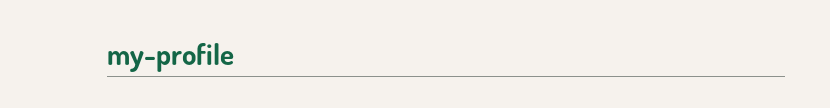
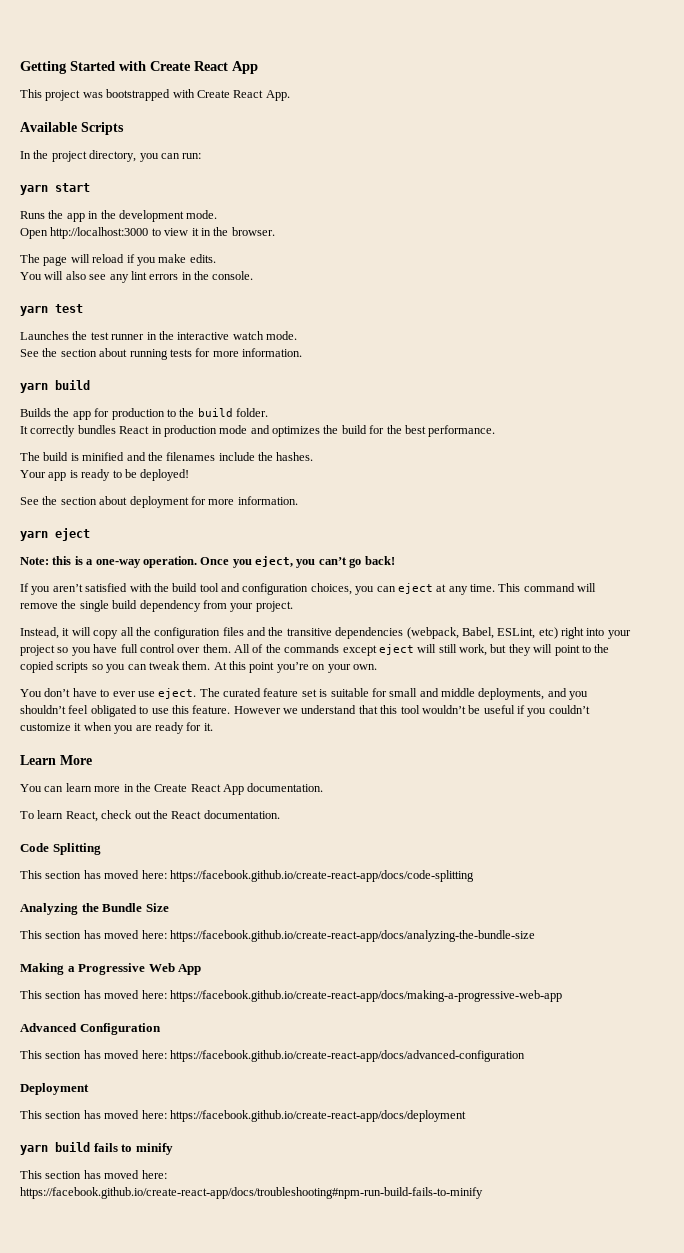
[107,43,234,72] my-profile -> [20,61,258,74] [20,89,290,101] [20,122,124,135] [20,150,202,162] [20,183,90,195] [20,210,218,222] [20,227,275,239] [20,254,216,266] [20,271,254,283] [20,304,83,316] [20,331,297,340] [20,348,302,360] [20,380,90,393] [20,408,268,420] [20,425,496,437] [20,452,314,461] [20,469,190,481] [20,496,298,508] [20,528,90,541] [20,556,395,568] [20,583,597,595] [20,600,293,612] [20,627,631,639] [20,644,610,656] [20,661,377,673] [20,688,589,700] [20,705,590,717] [20,722,213,734] [20,755,92,765] [20,783,324,795] [20,810,280,822] [20,843,101,855] [20,870,474,882] [20,903,169,915] [20,930,535,942] [20,963,202,975] [20,990,562,1002] [20,1023,161,1035] [20,1050,525,1062] [20,1083,89,1095] [20,1110,466,1122] [20,1142,173,1155] [20,1170,167,1179] [20,1187,483,1199] Getting Started with Create React App // This project was bootstrapped with Create React App. // Available Scripts // In the project directory, you can run: // yarn start // Runs the app in the development mode. // Open http://localhost:3000 to view it in the browser. // The page will reload if you make edits. // You will also see any lint errors in the console. // yarn test // Launches the test runner in the interactive watch mode. // See the section about running tests for more information. // yarn build // Builds the app for production to the build folder. // It correctly bundles React in production mode and optimizes the build for the best performance. // The build is minified and the filenames include the hashes. // Your app is ready to be deployed! // See the section about deployment for more information. // yarn eject // Note: this is a one-way operation. Once you eject, you can’t go back! // If you aren’t satisfied with the build tool and configuration choices, you can eject at any time. This command will remove the single build dependency from your project. // Instead, it will copy all the configuration files and the transitive dependencies (webpack, Babel, ESLint, etc) right into your project so you have full control over them. All of the commands except eject will still work, but they will point to the copied scripts so you can tweak them. At this point you’re on your own. // You don’t have to ever use eject. The curated feature set is suitable for small and middle deployments, and you shouldn’t feel obligated to use this feature. However we understand that this tool wouldn’t be useful if you couldn’t customize it when you are ready for it. // Learn More // You can learn more in the Create React App documentation. // To learn React, check out the React documentation. // Code Splitting // This section has moved here: https://facebook.github.io/create-react-app/docs/code-splitting // Analyzing the Bundle Size // This section has moved here: https://facebook.github.io/create-react-app/docs/analyzing-the-bundle-size // Making a Progressive Web App // This section has moved here: https://facebook.github.io/create-react-app/docs/making-a-progressive-web-app // Advanced Configuration // This section has moved here: https://facebook.github.io/create-react-app/docs/advanced-configuration // Deployment // This section has moved here: https://facebook.github.io/create-react-app/docs/deployment // yarn build fails to minify // This section has moved here: https://facebook.github.io/create-react-app/docs/troubleshooting#npm-run-build-fails-to-minify

